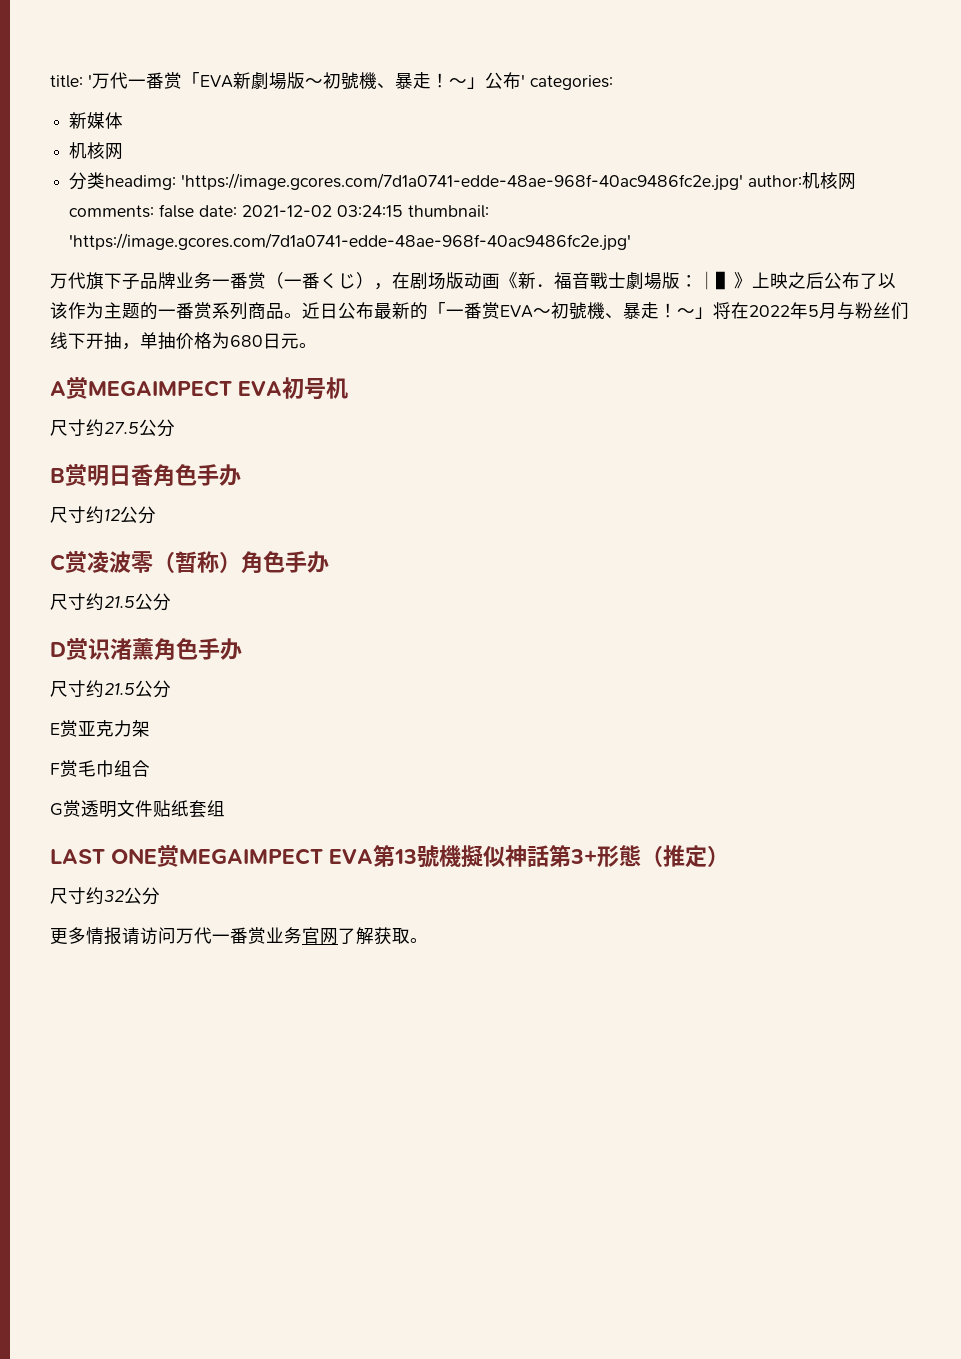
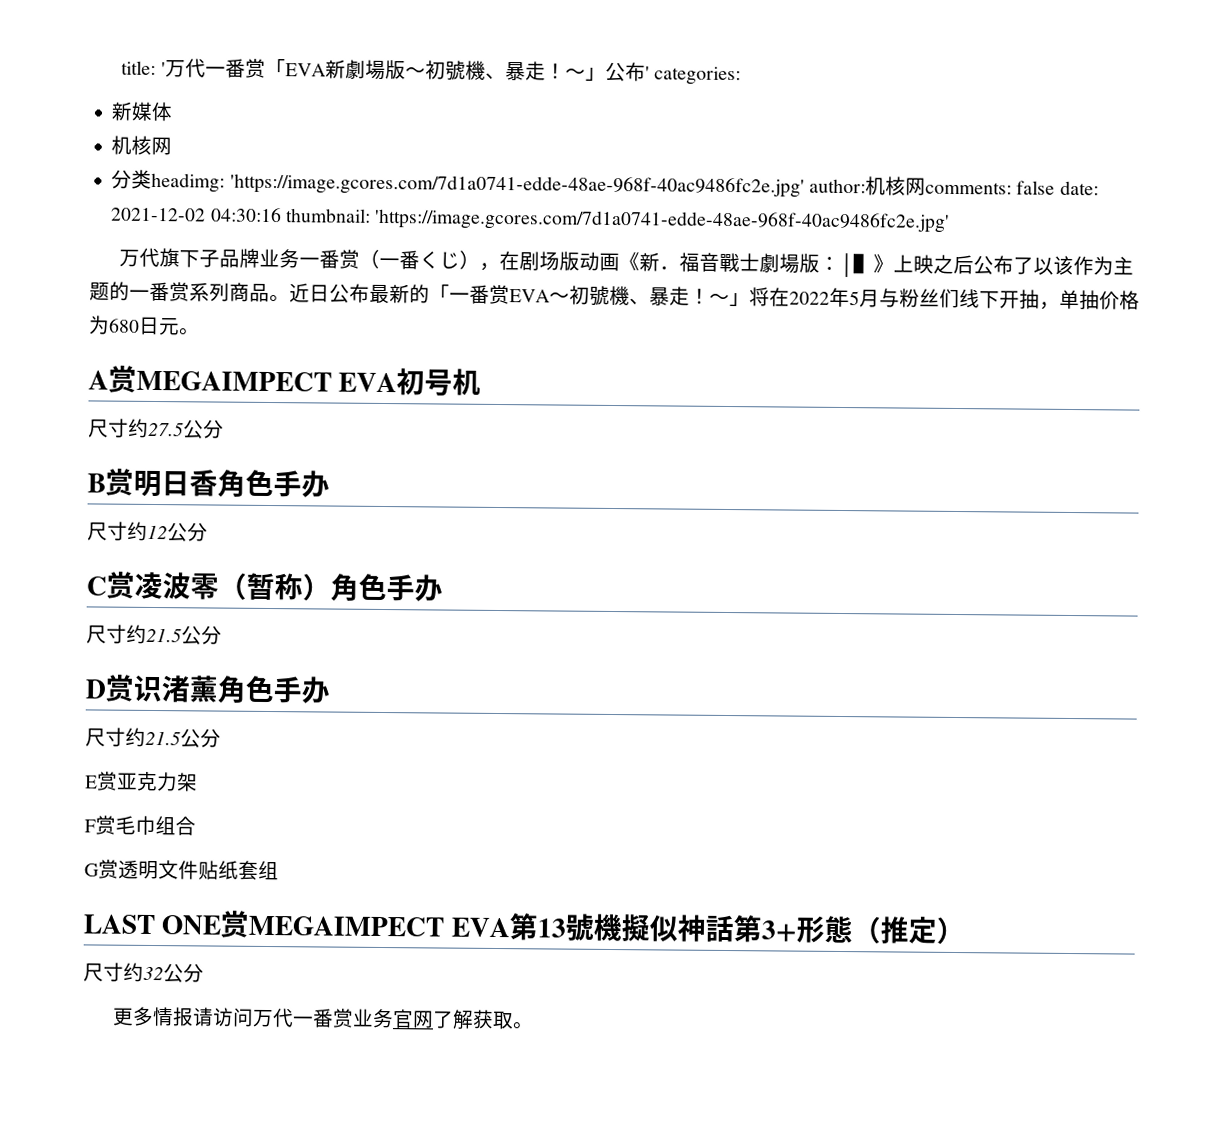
[337,205,404,217] 03:24:15 -> [210,207,282,223] 04:30:16

